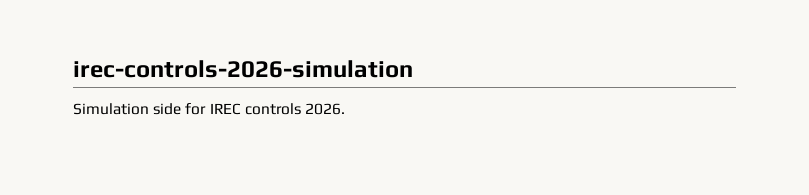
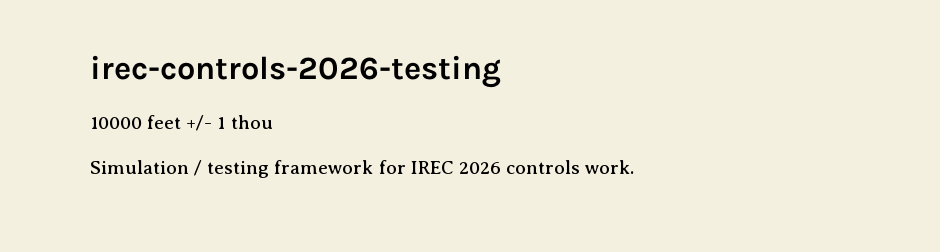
[73,60,413,78] [73,103,345,115] irec-controls-2026-simulation // Simulation side for IREC controls 2026. -> [90,55,501,88] [90,115,273,131] [90,160,635,178] irec-controls-2026-testing // 10000 feet +/- 1 thou // Simulation / testing framework for IREC 2026 controls work.

